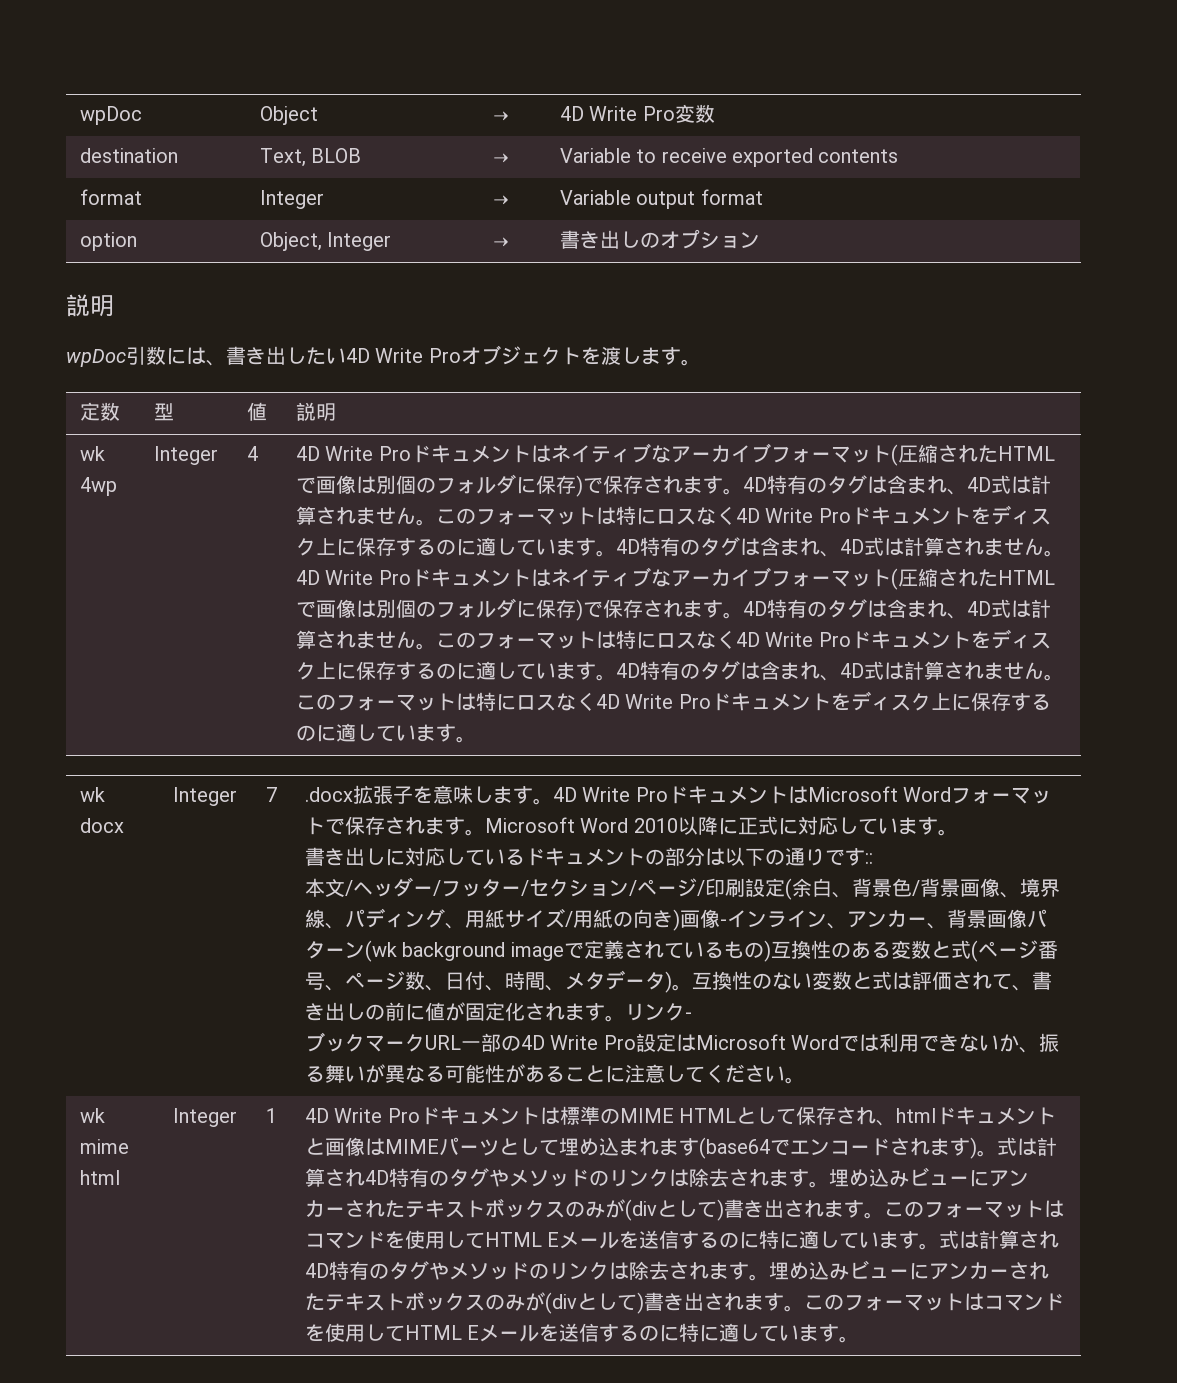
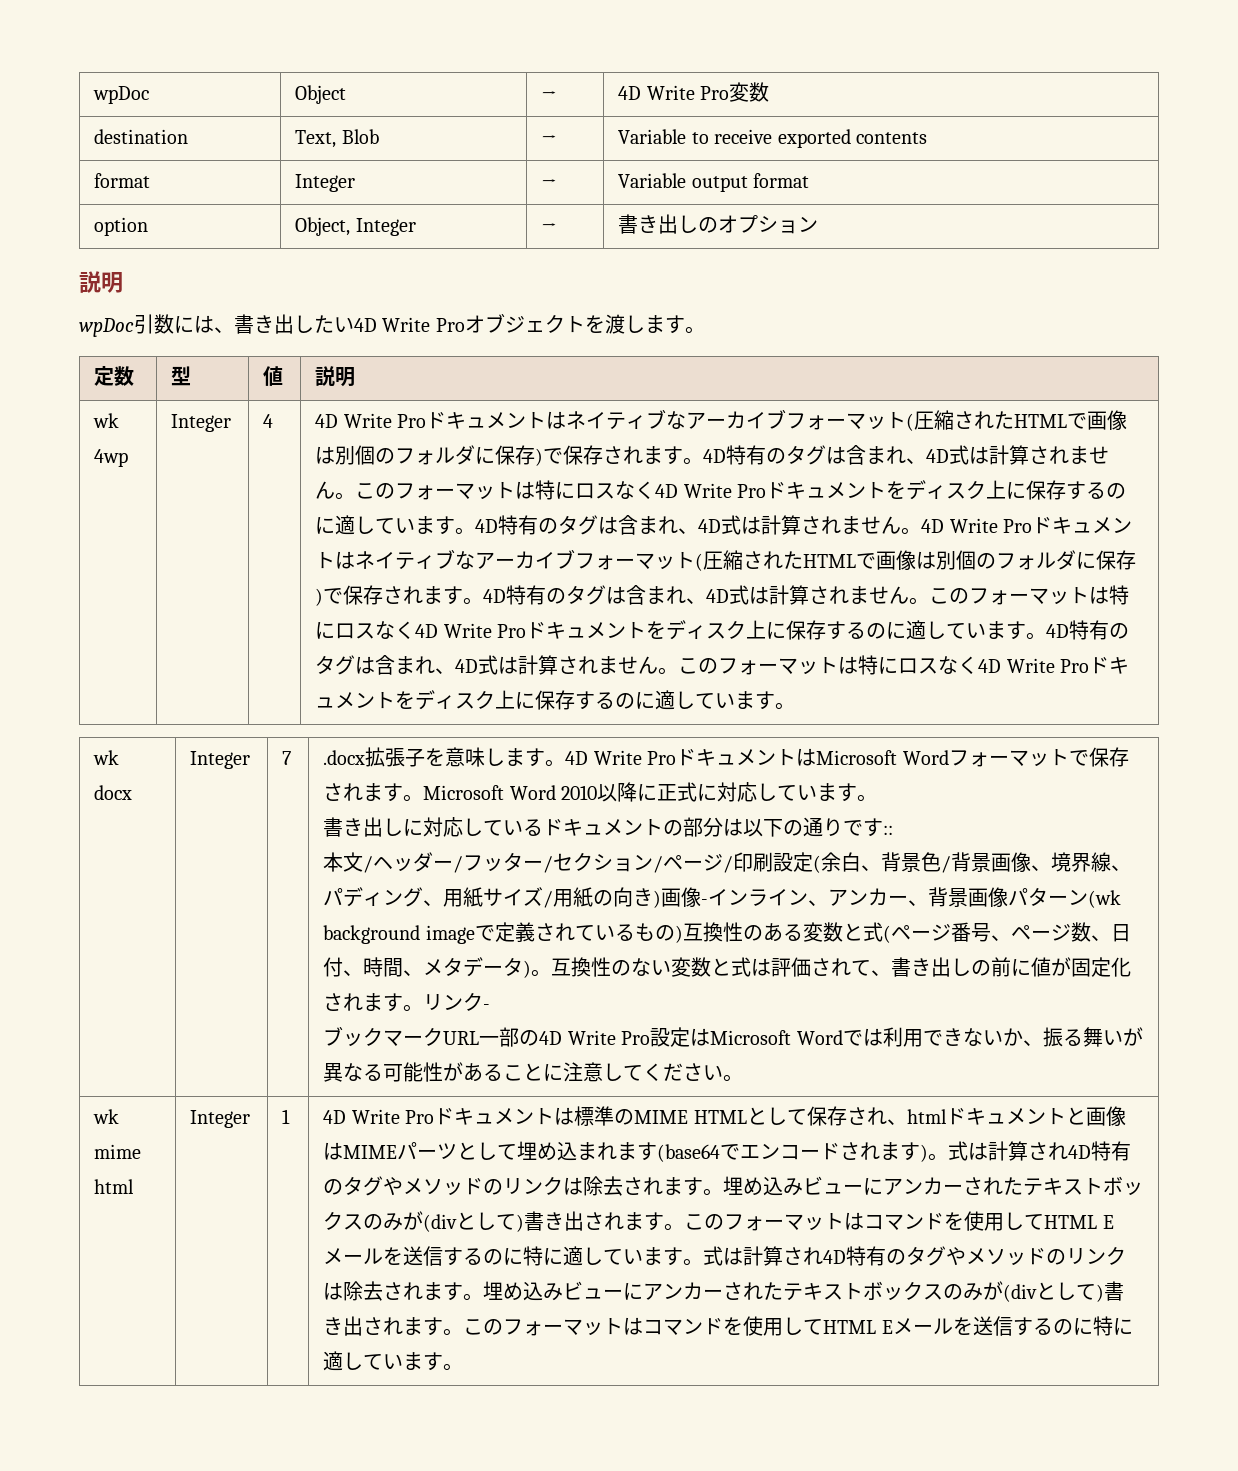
[311,148,362,163] BLOB -> [341,129,379,144] Blob

